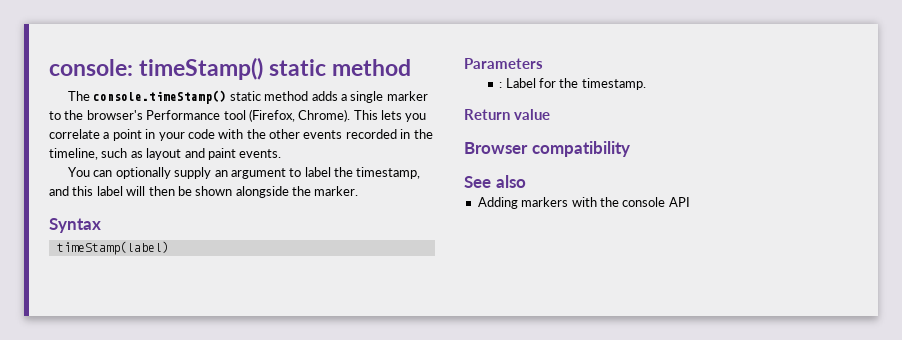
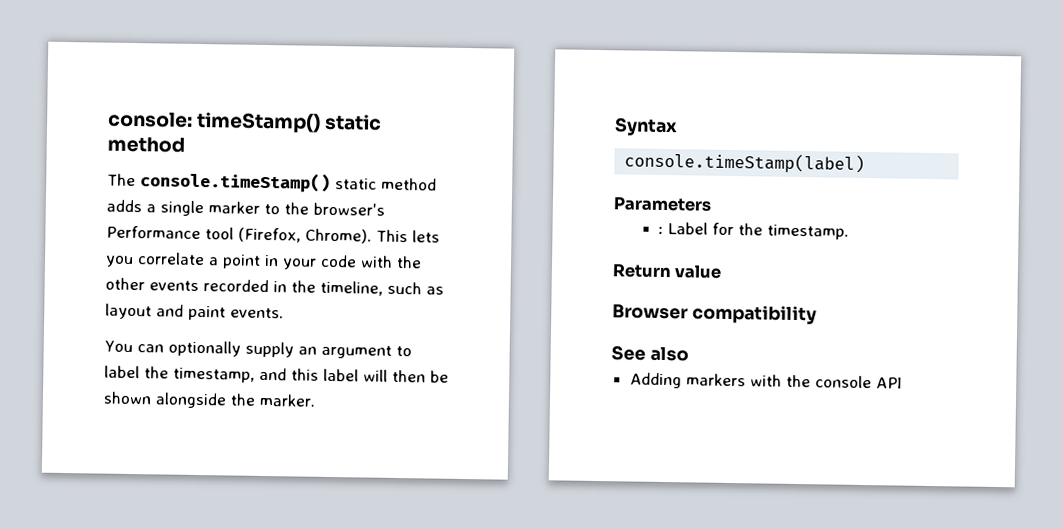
[56,241,169,255] timeStamp(label) -> [624,151,866,175] console.timeStamp(label)

